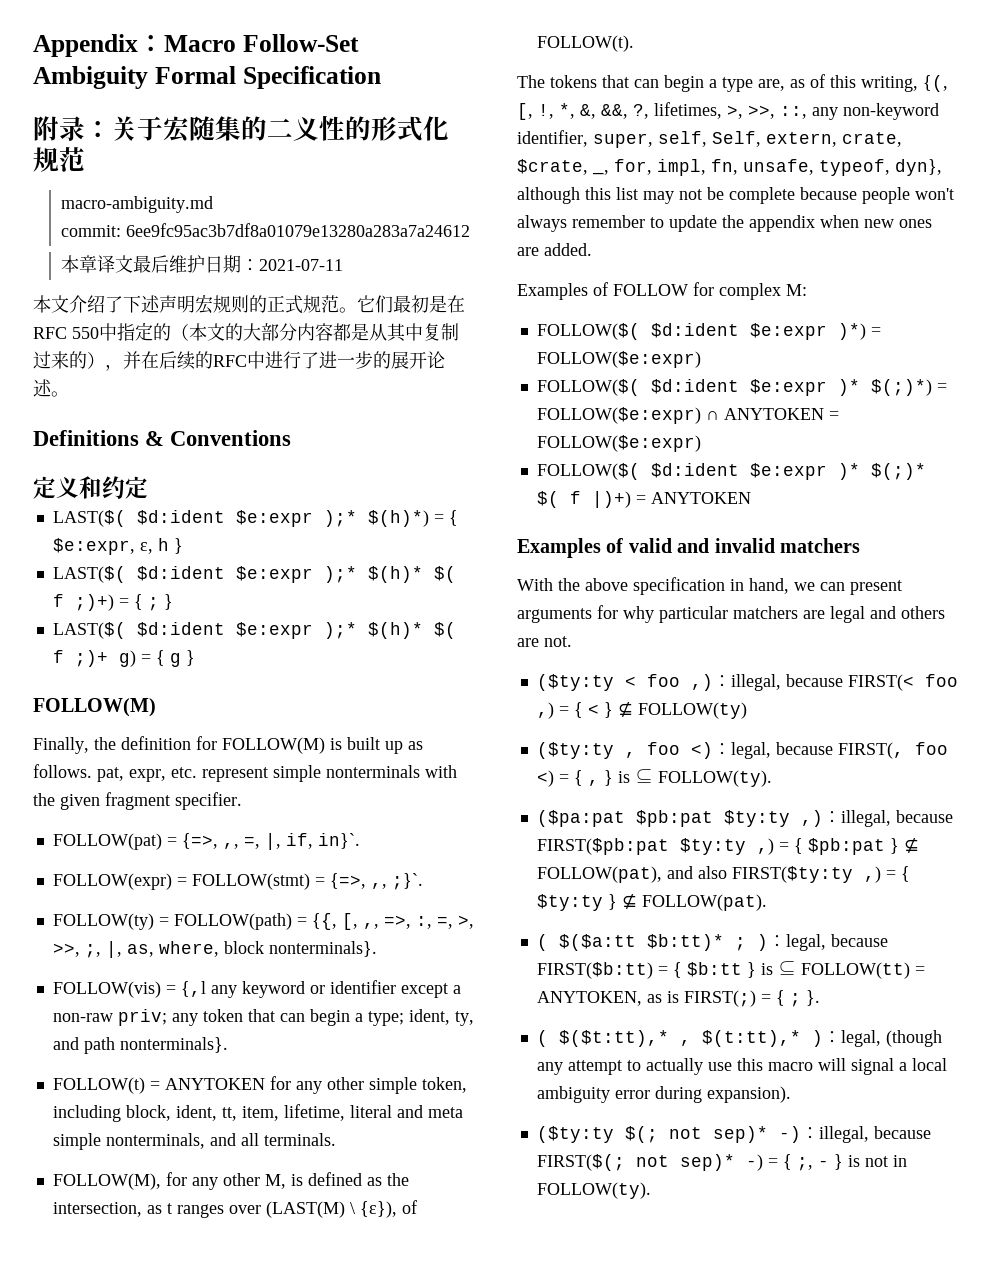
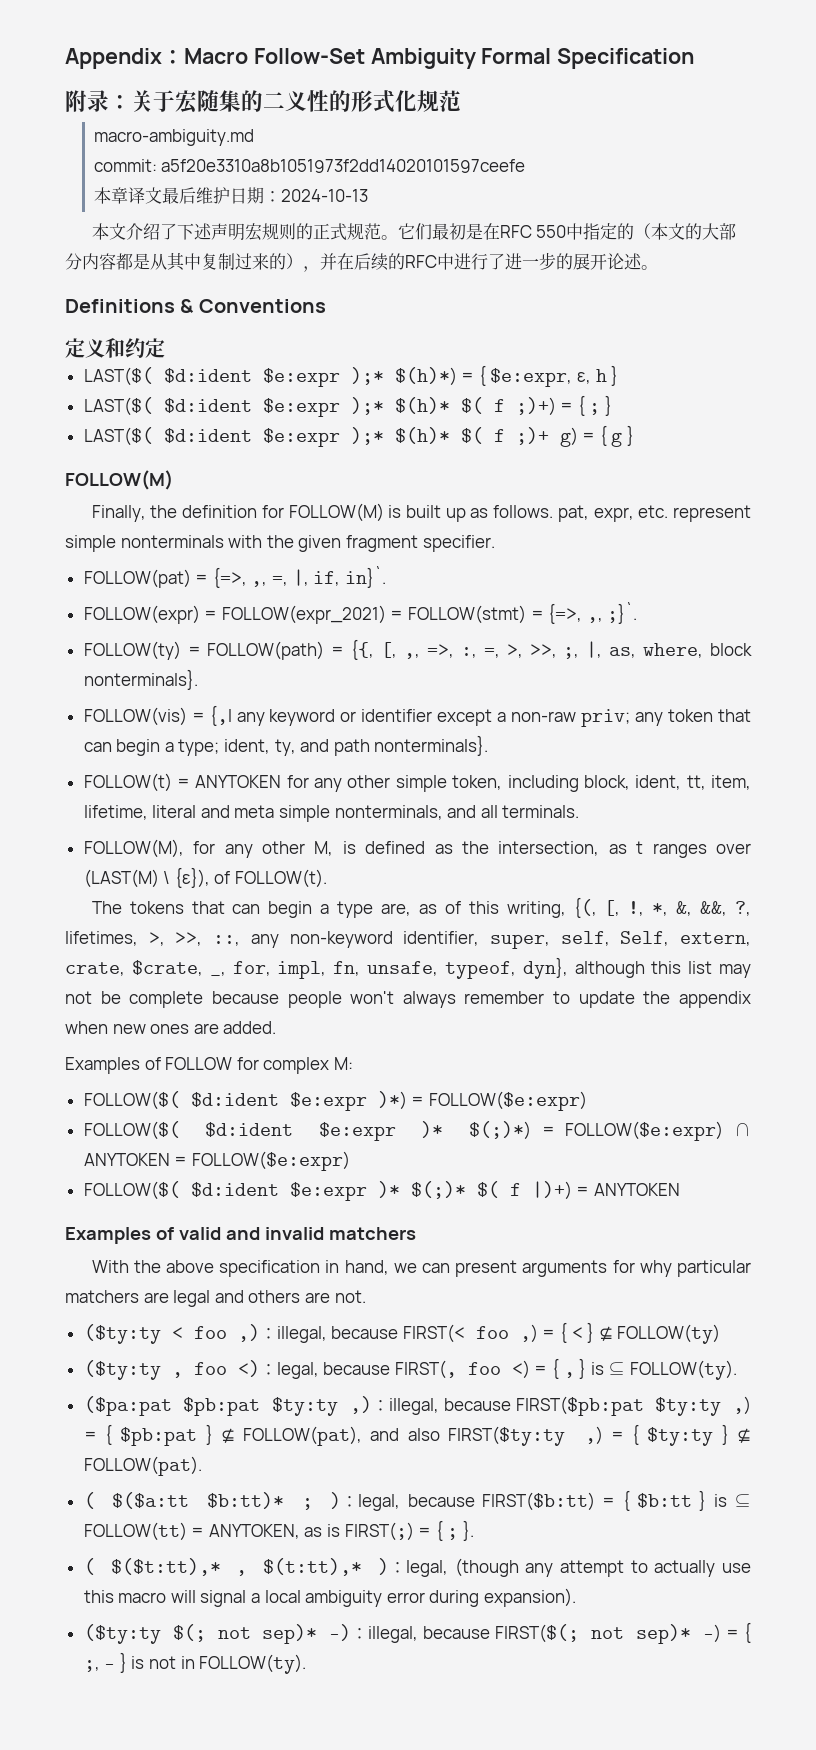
[126,223,471,237] 6ee9fc95ac3b7df8a01079e13280a283a7a24612 -> [161,159,526,173] a5f20e3310a8b1051973f2dd14020101597ceefe
[259,259,344,271] 2021-07-11 -> [280,189,368,202] 2024-10-13
(187, 881) none -> [221,605,404,624] FOLLOW(expr_2021) =

